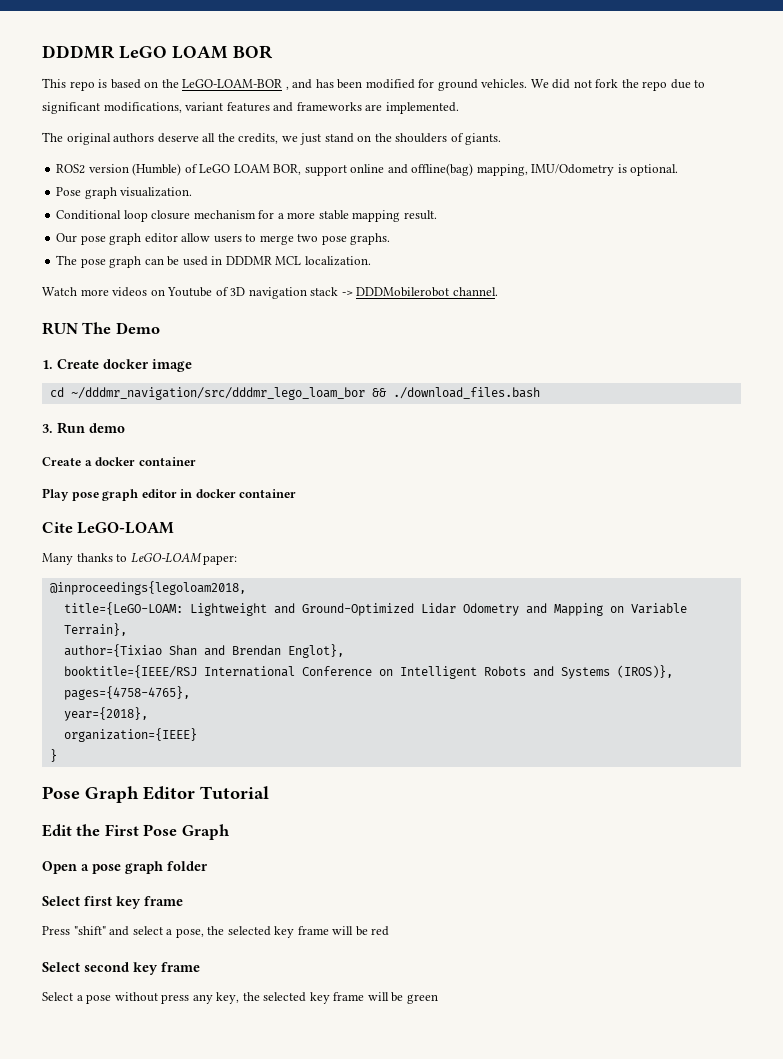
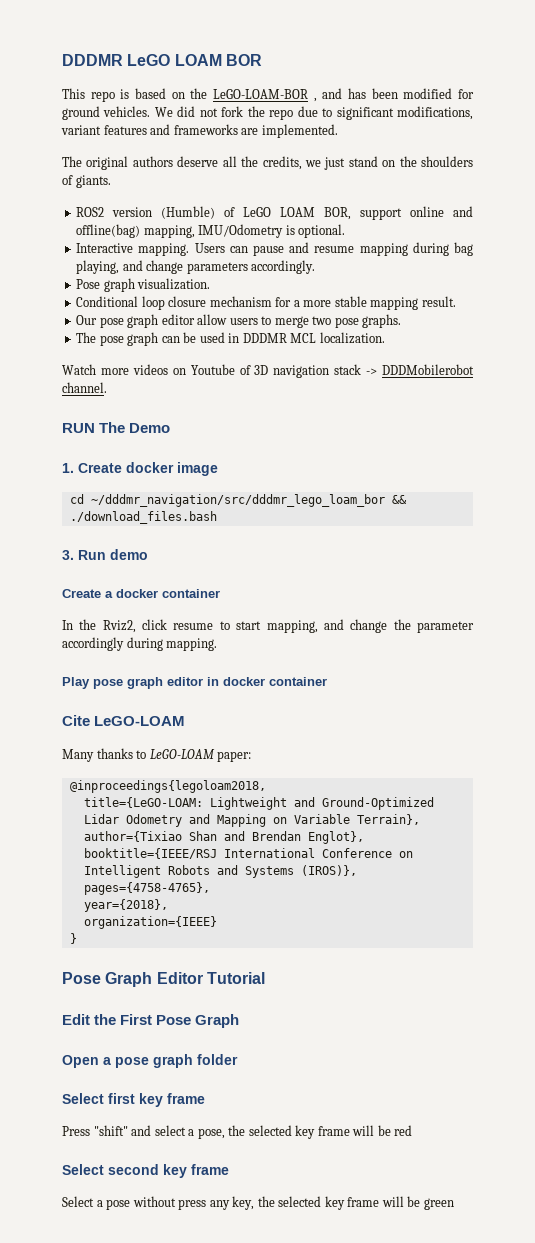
(679, 170) none -> [76,242,473,256] [76,260,316,274] // Interactive mapping. Users can pause and resume mapping during bag playing, and change parameters accordingly.
(196, 461) none -> [62,619,475,633] [62,637,218,651] // In the Rviz2, click resume to start mapping, and change the parameter accordingly during mapping.

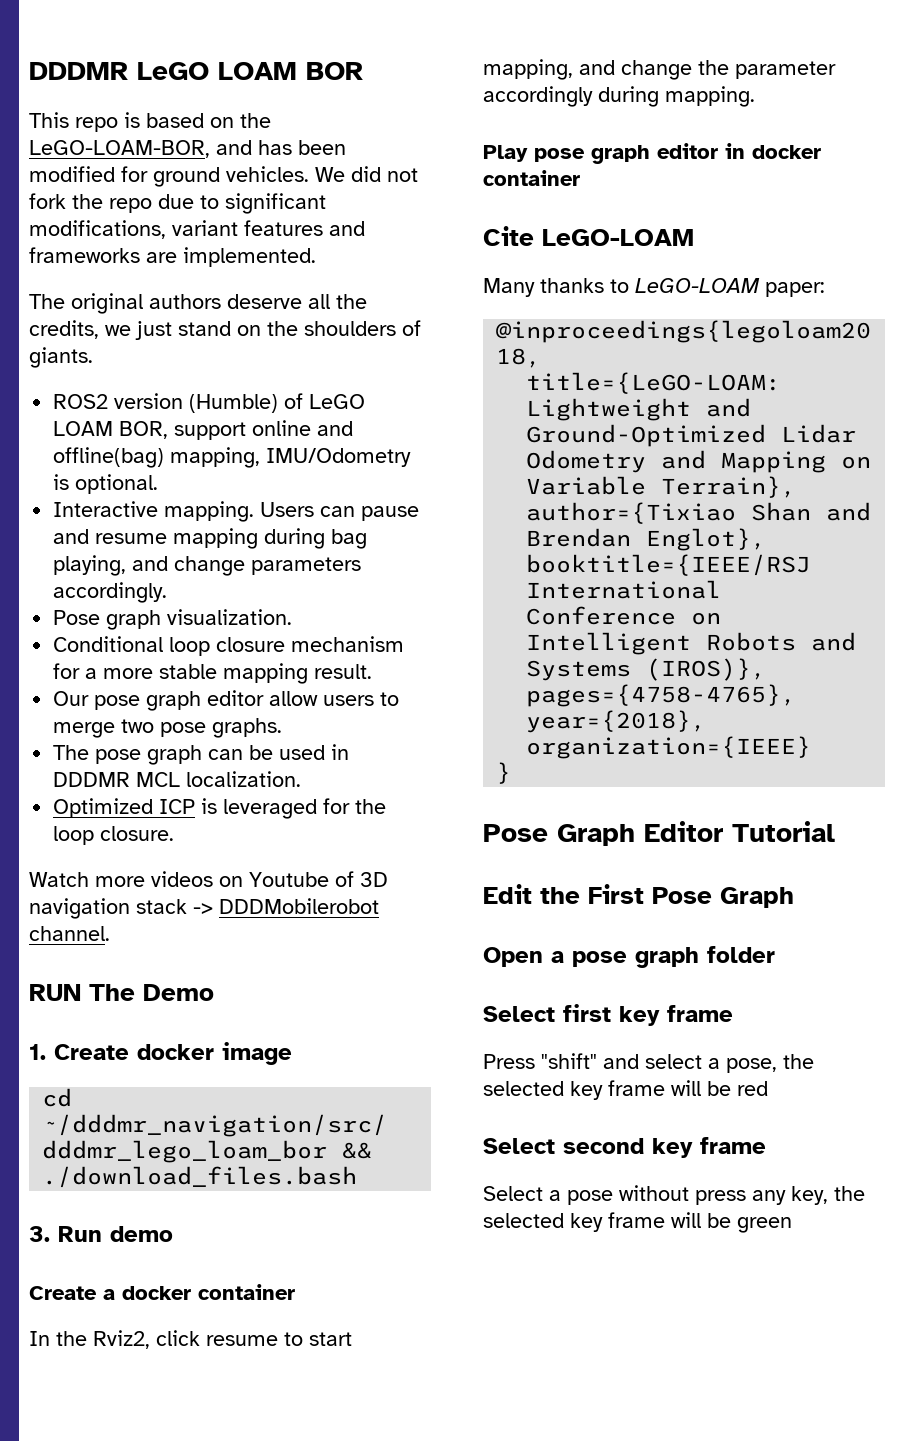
[213,89,317,102] LeGO-LOAM-BOR , -> [29,140,210,158] LeGO-LOAM-BOR,
(385, 338) none -> [53,798,387,819] [53,826,175,845] // Optimized ICP is leveraged for the loop closure.

